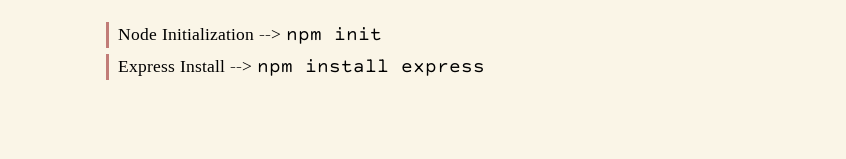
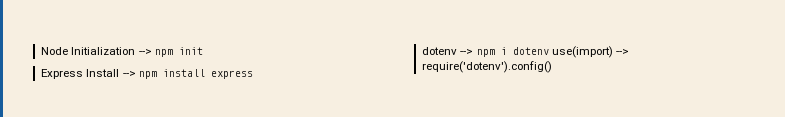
(485, 69) none -> [422,46,629,58] [422,61,553,73] // dotenv --> npm i dotenv use(import) --> require('dotenv').config()

